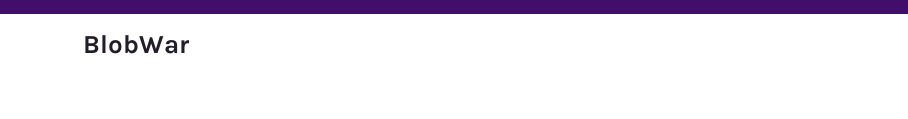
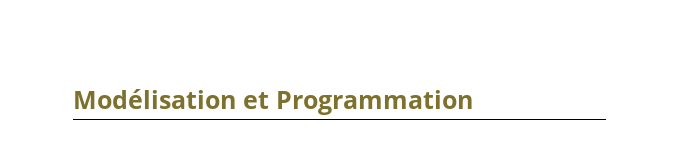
[83,35,190,54] BlobWar -> [73,89,473,115] Modélisation et Programmation

